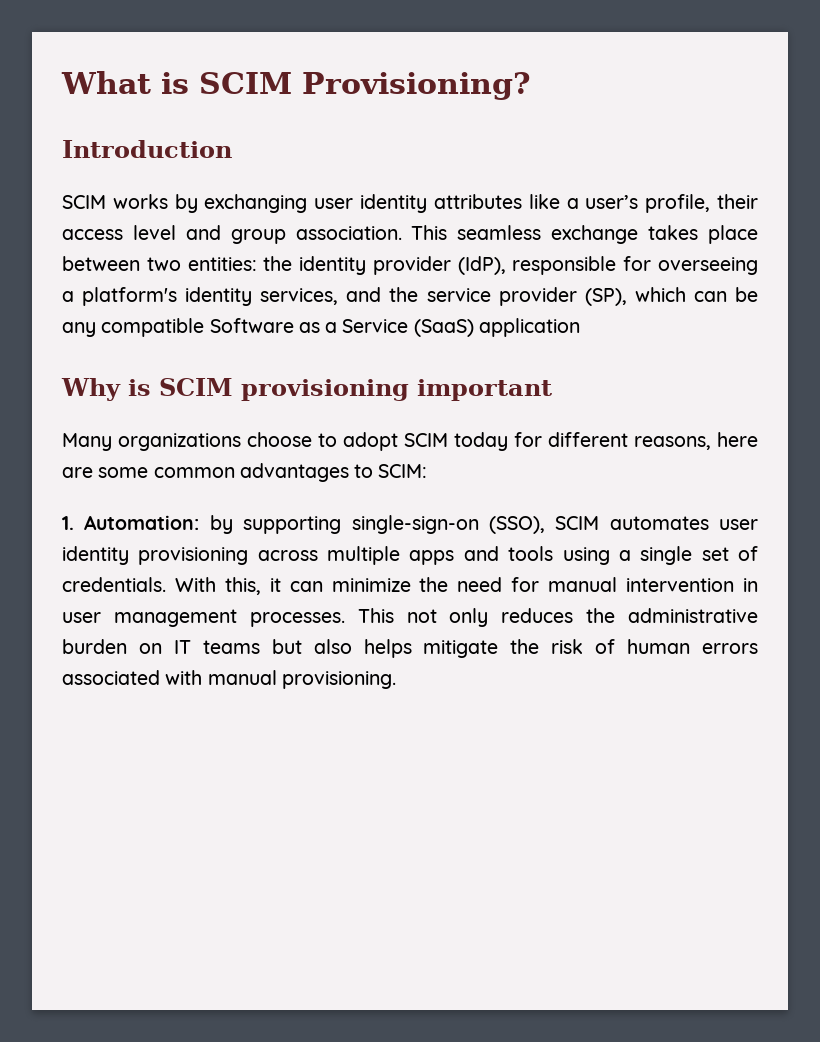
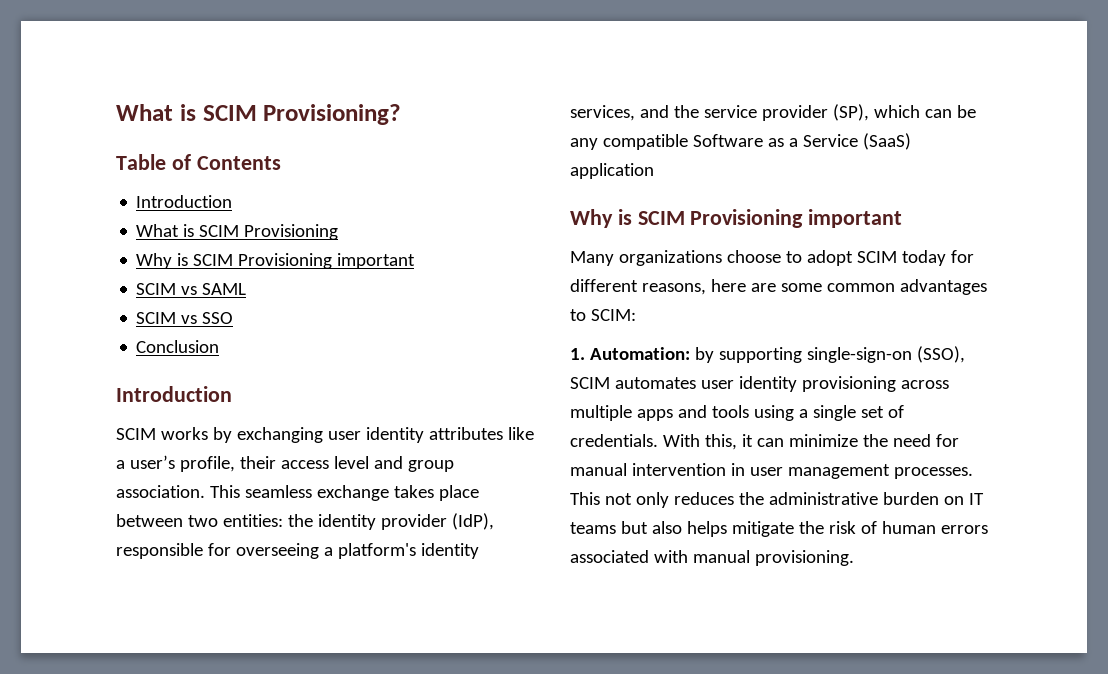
(531, 86) none -> [116,154,281,170] [136,195,233,208] [136,224,339,240] [136,253,416,269] [136,283,247,295] [136,312,234,324] [136,340,220,353] // Table of Contents // Introduction // What is SCIM Provisioning // Why is SCIM Provisioning important // SCIM vs SAML // SCIM vs SSO // Conclusion
[241,379,409,401] provisioning -> [690,209,804,228] Provisioning

